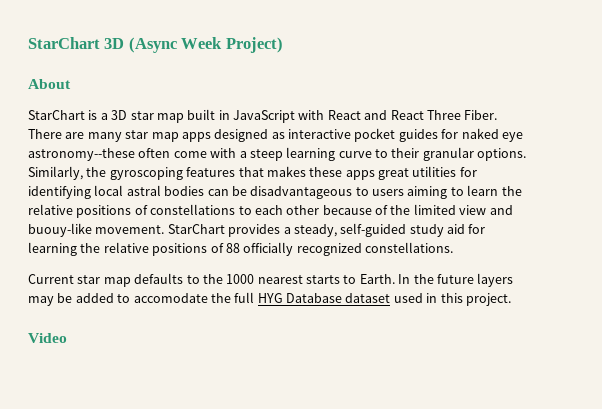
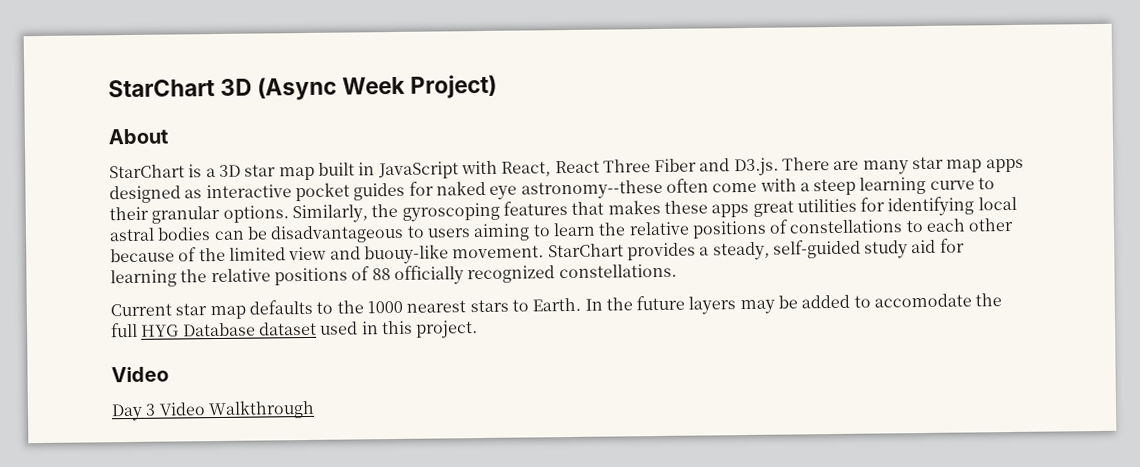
[327,110,498,120] React and React Three Fiber. -> [501,157,779,177] React, React Three Fiber and D3.js.
[306,275,340,284] starts -> [469,299,509,313] stars
(67, 338) none -> [111,399,315,422] // Day 3 Video Walkthrough

